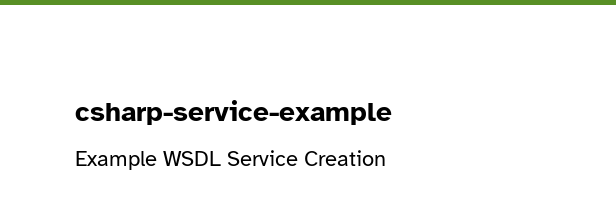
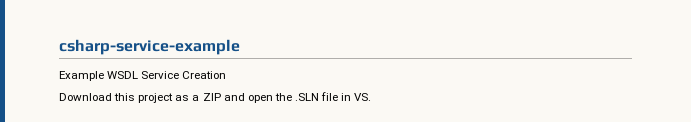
(386, 158) none -> [59,92,372,103] // Download this project as a ZIP and open the .SLN file in VS.

